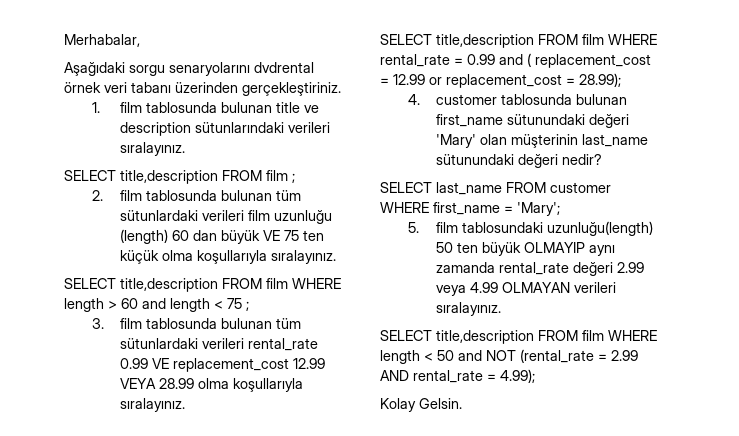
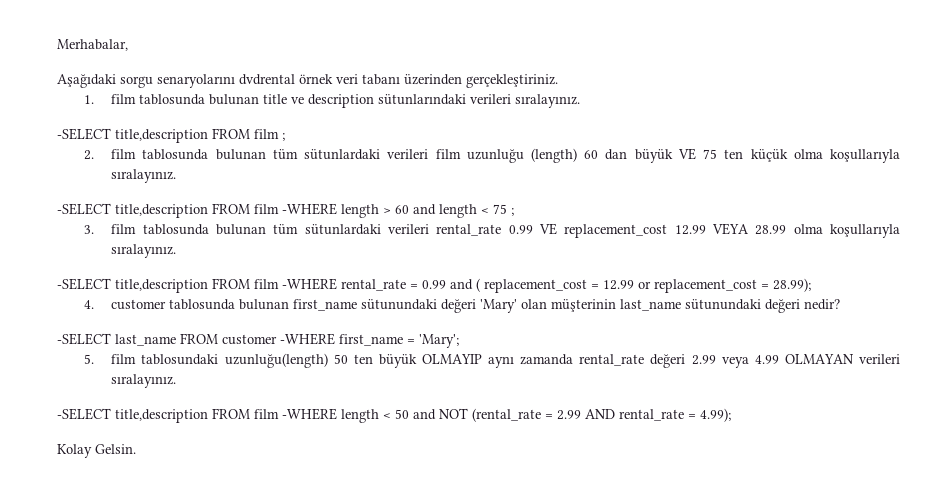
[64,170,116,181] SELECT -> [57,128,111,140] -SELECT
[64,278,341,292] SELECT title,description FROM film WHERE -> [57,203,337,218] -SELECT title,description FROM film -WHERE
[380,34,657,48] SELECT title,description FROM film WHERE -> [57,278,337,293] -SELECT title,description FROM film -WHERE
[380,182,432,193] SELECT -> [57,333,111,345] -SELECT
[380,202,429,213] WHERE -> [280,333,335,345] -WHERE
[380,330,657,344] SELECT title,description FROM film WHERE -> [57,408,337,423] -SELECT title,description FROM film -WHERE

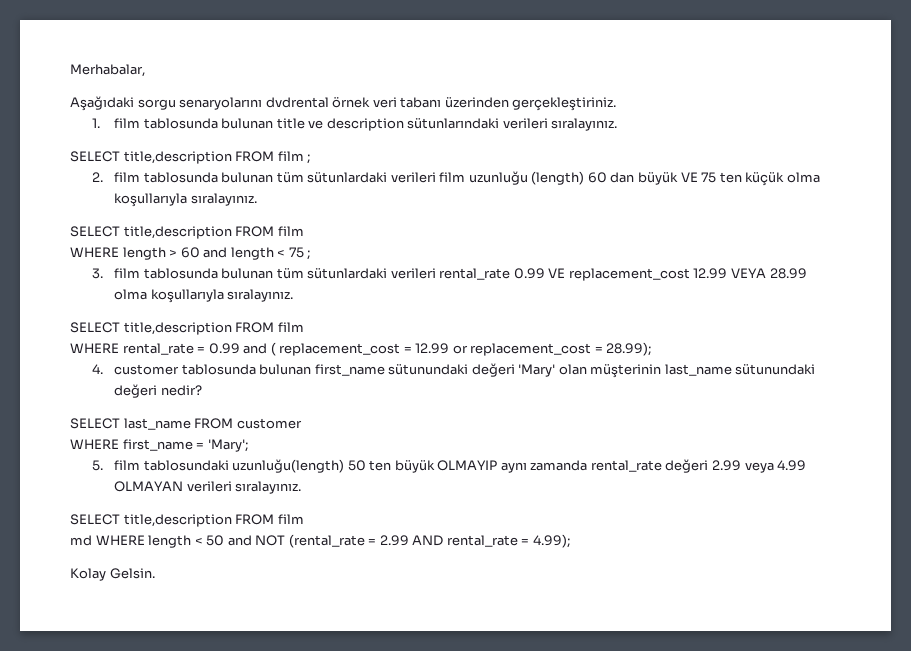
[57,128,111,140] -SELECT -> [70,151,120,162] SELECT
[57,203,337,218] -SELECT title,description FROM film -WHERE -> [70,226,304,239] [70,247,119,257] SELECT title,description FROM film // WHERE
[57,278,337,293] -SELECT title,description FROM film -WHERE -> [70,322,304,335] [70,343,119,353] SELECT title,description FROM film // WHERE
[57,333,111,345] -SELECT -> [70,418,120,429] SELECT
[280,333,335,345] -WHERE -> [70,439,119,449] // WHERE
[57,408,337,423] -SELECT title,description FROM film -WHERE -> [70,514,304,527] [70,535,145,546] SELECT title,description FROM film // md WHERE

